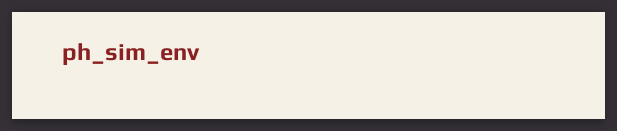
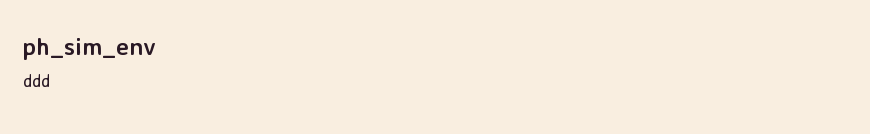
(200, 54) none -> [23,74,50,87] // ddd

